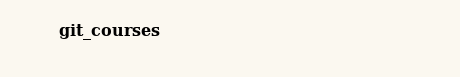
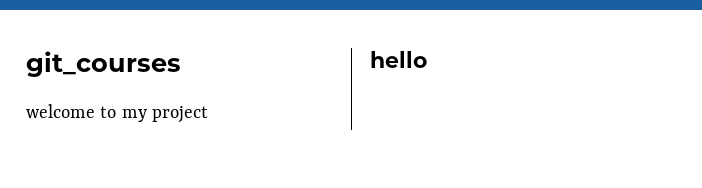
(160, 32) none -> [26,104,209,123] [370,51,427,68] // welcome to my project // hello

